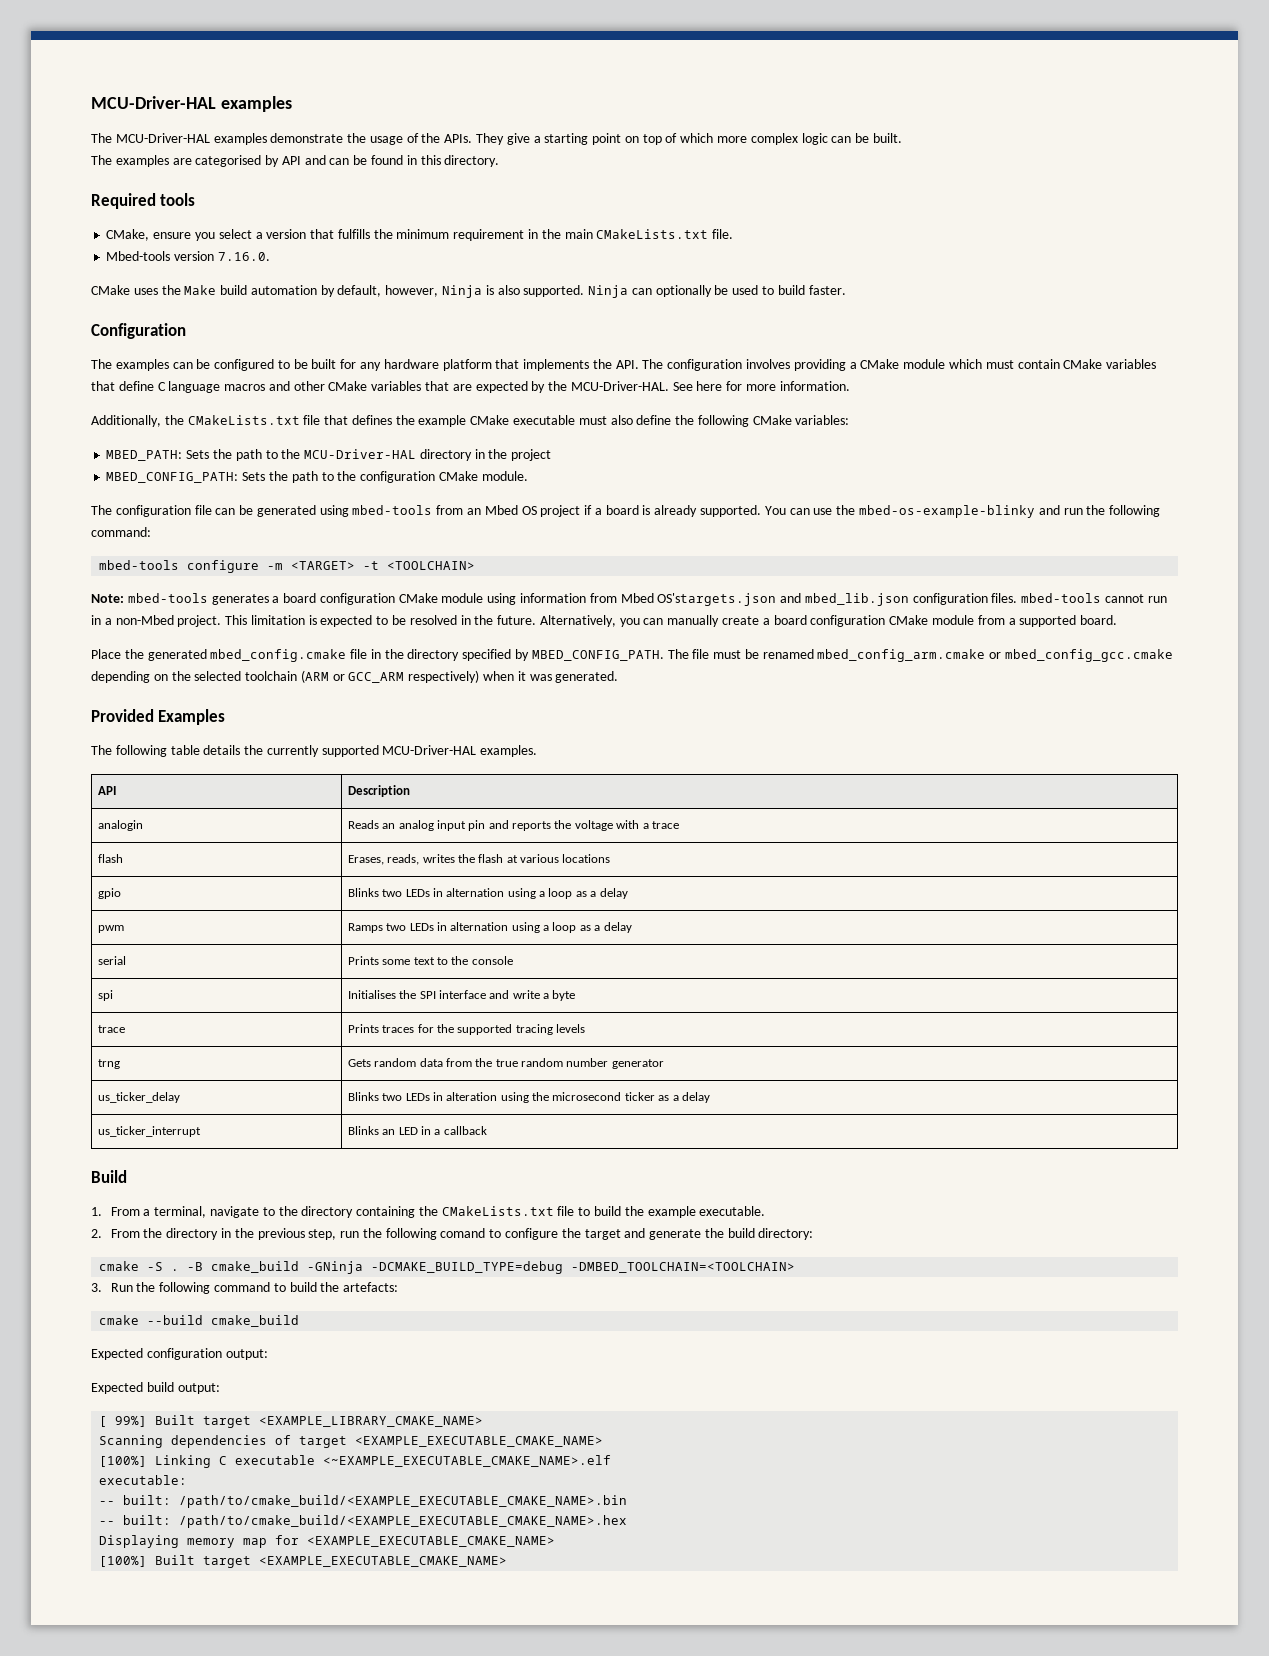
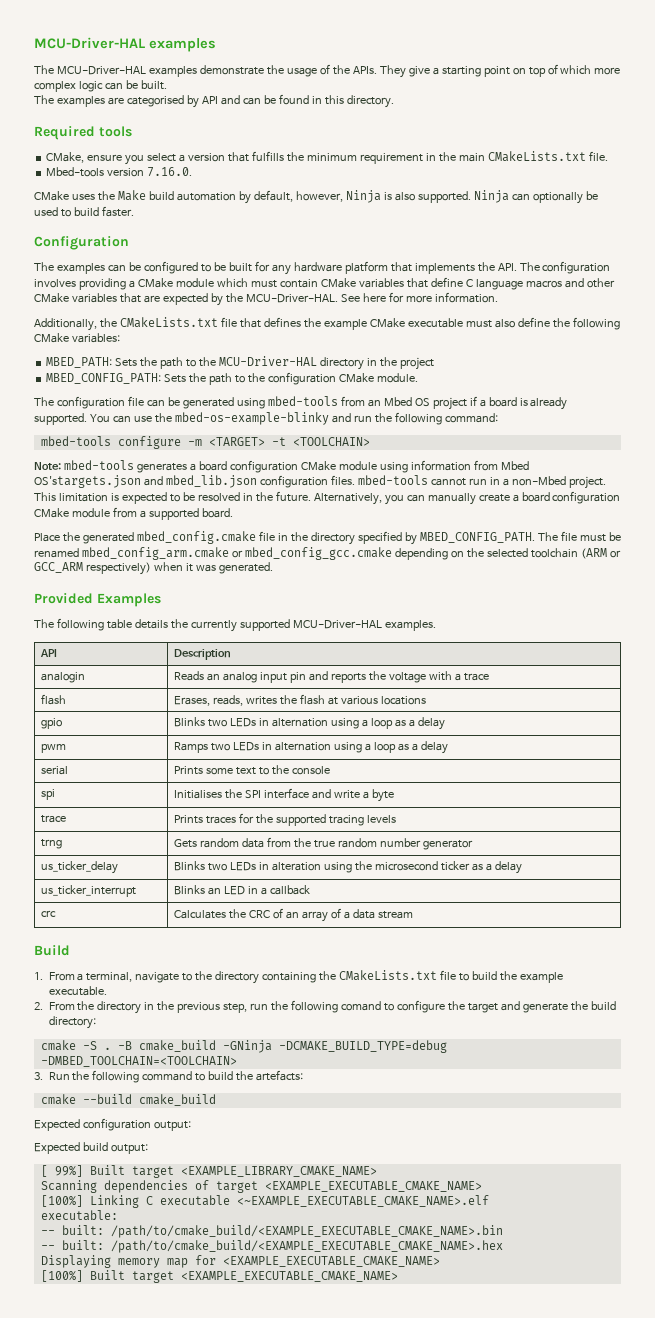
(487, 1130) none -> [40,910,56,917] [173,908,413,922] // crc | Calculates the CRC of an array of a data stream

